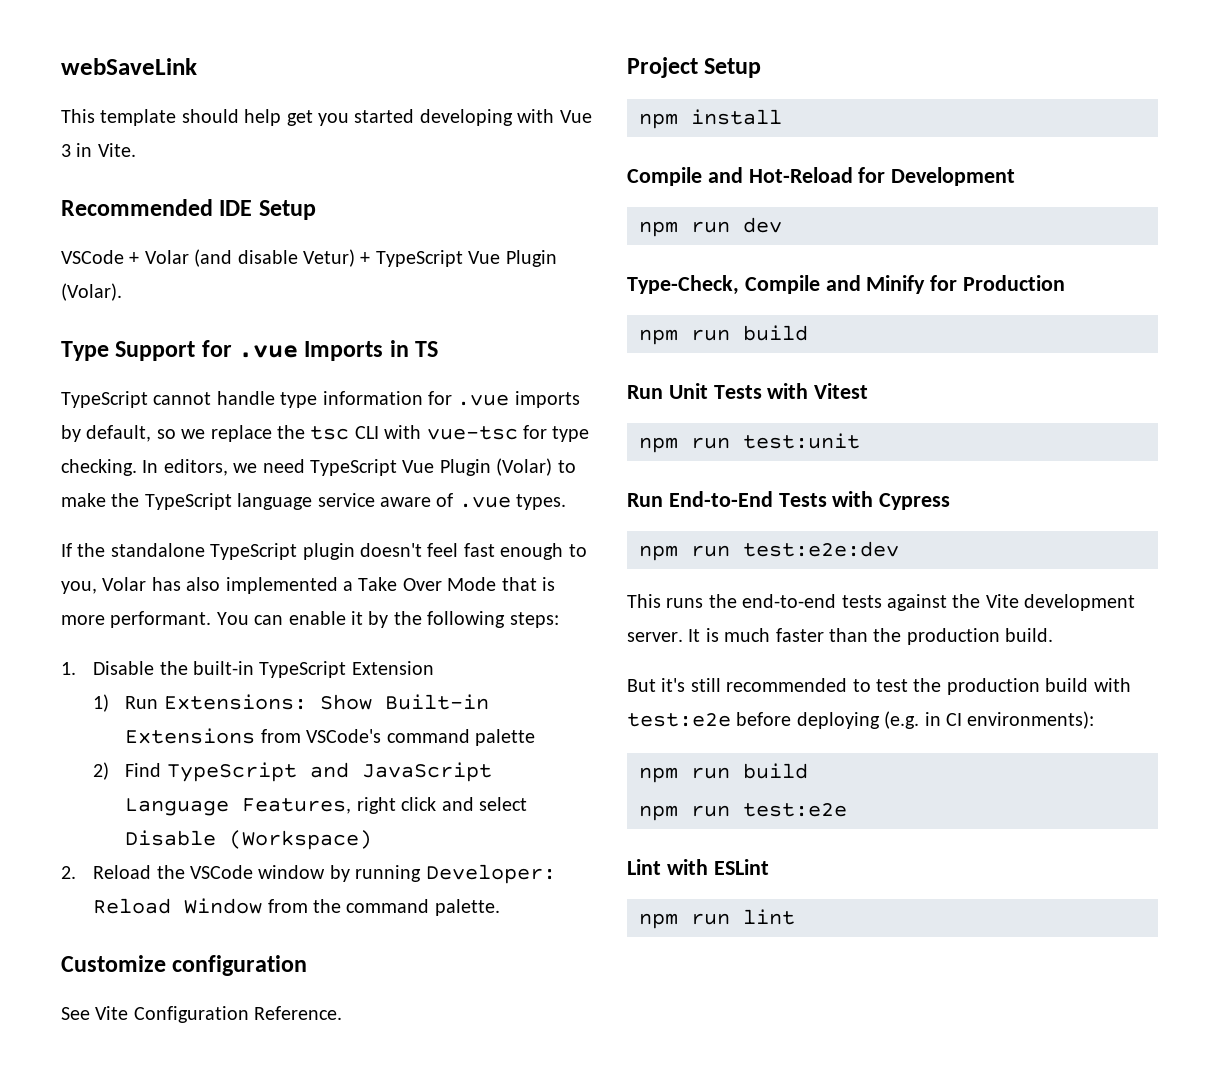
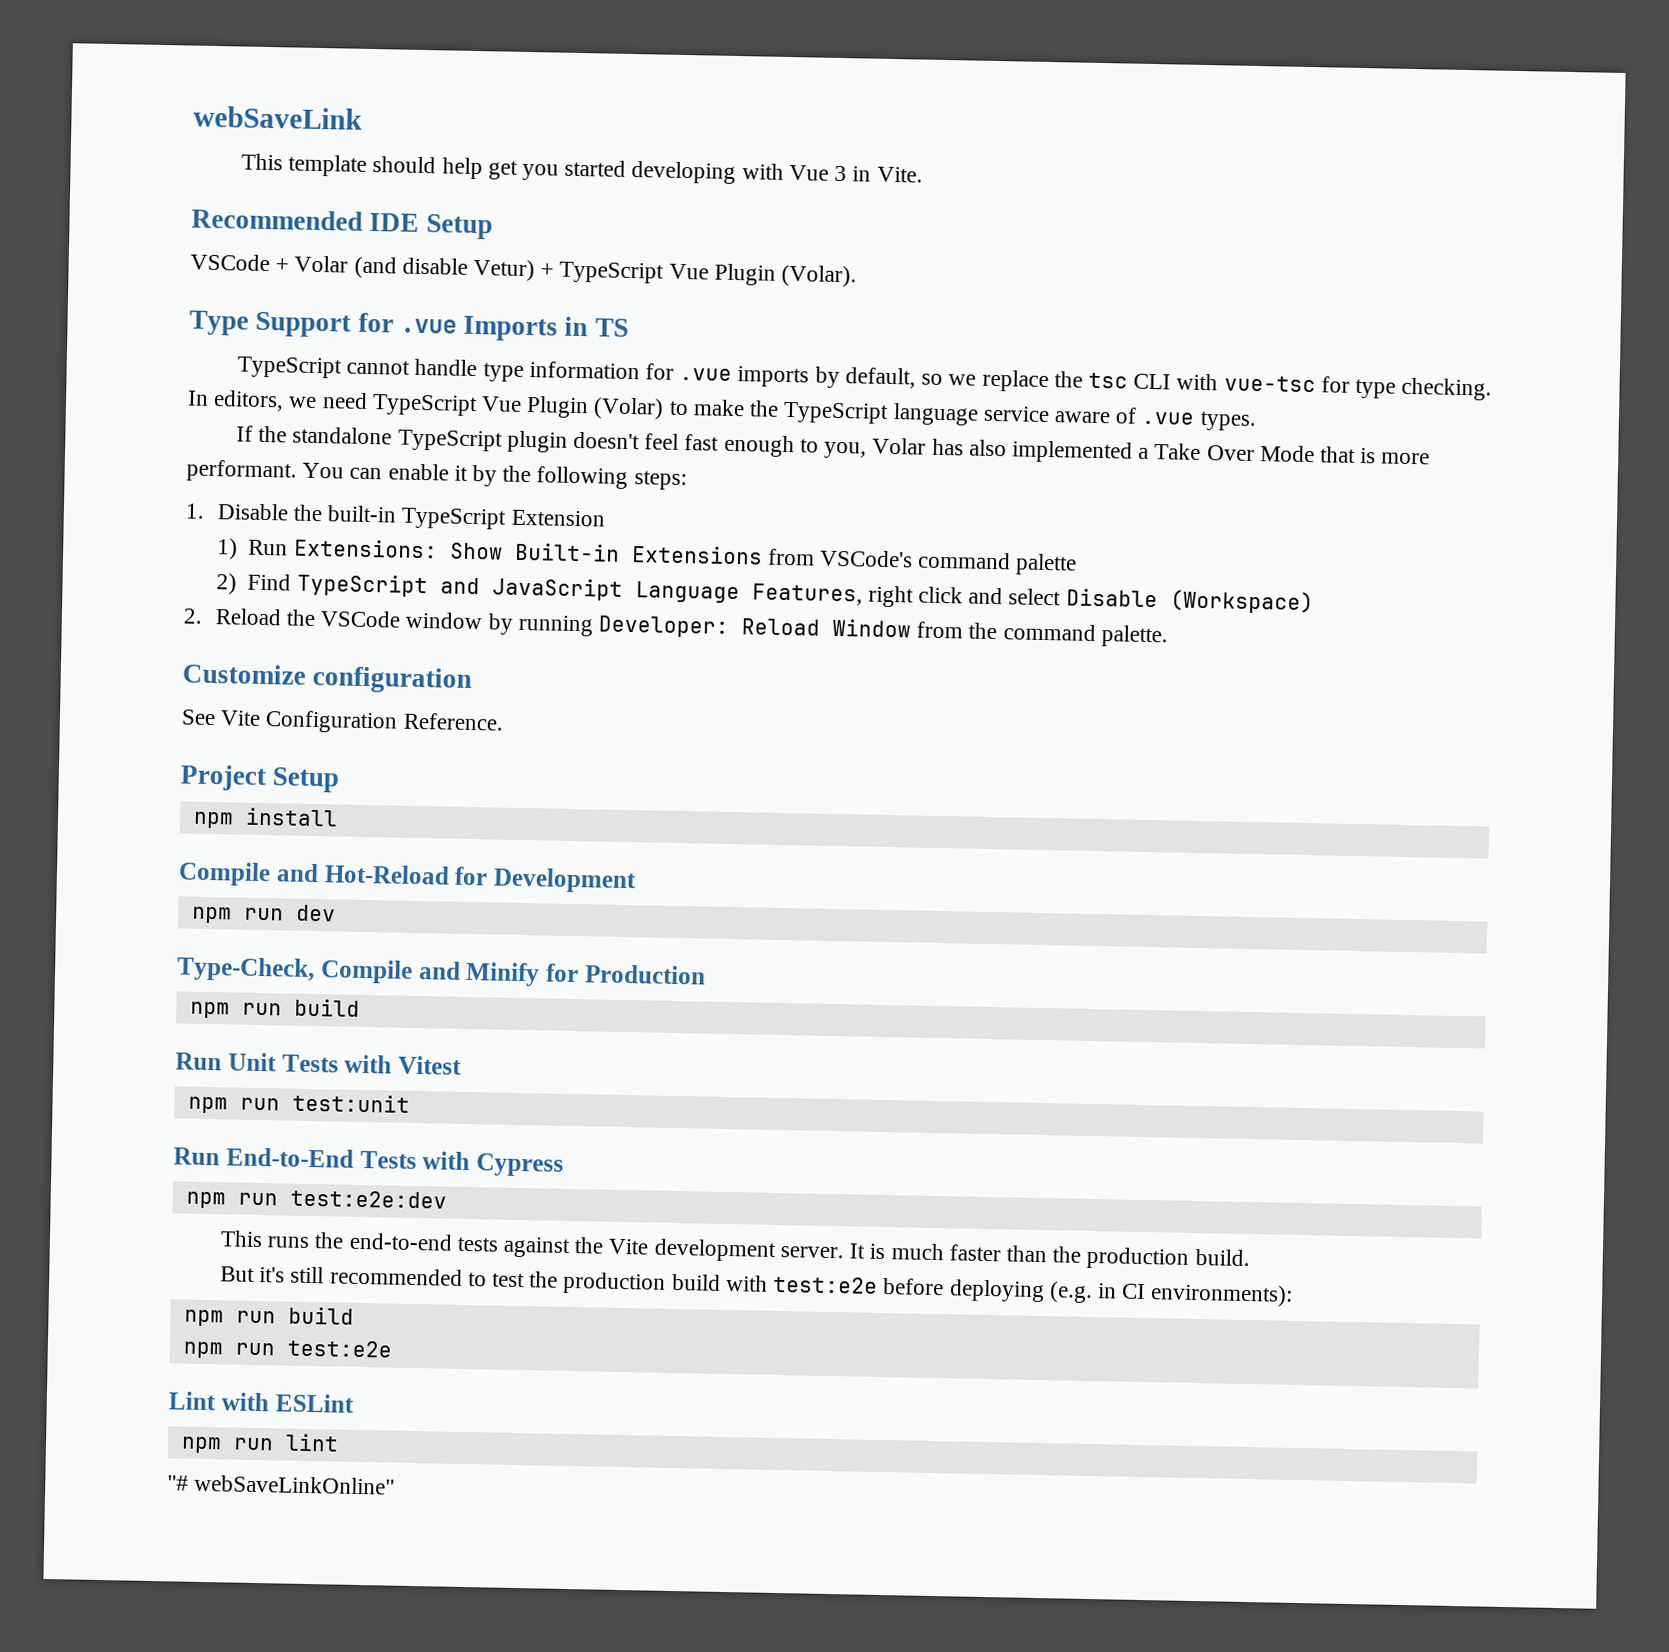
(795, 917) none -> [167,1474,396,1495] // "# webSaveLinkOnline"

